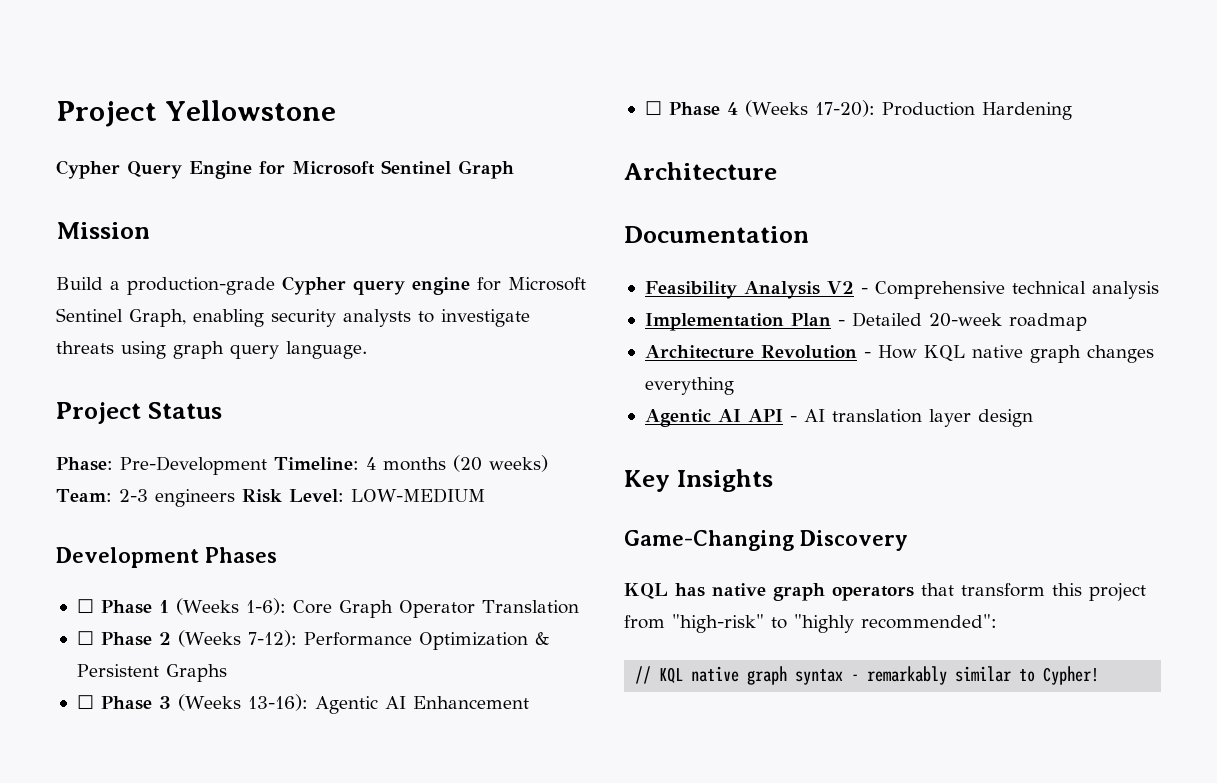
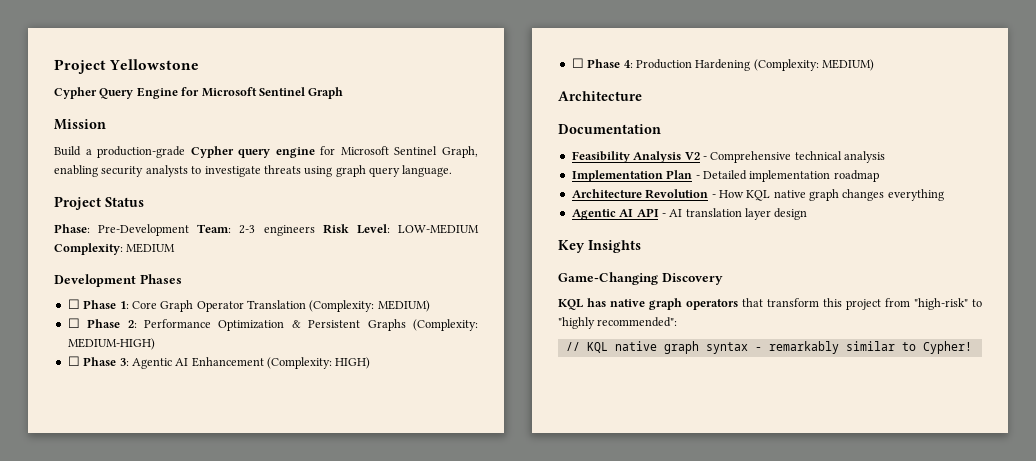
[274,455,548,472] Timeline: 4 months (20 weeks) -> (190, 230) none
(485, 495) none -> [54,243,176,255] Complexity: MEDIUM
[158,598,286,615] 1 (Weeks 1-6): -> [119,301,129,309] 1:
[76,630,297,647] // ☐ Phase 2 (Weeks 7-12): -> [309,300,430,312] [67,318,137,328] (Complexity: MEDIUM) // ☐ Phase 2:
[76,694,308,711] // ☐ Phase 3 (Weeks 13-16): -> [413,319,478,331] [67,338,155,350] [67,356,129,366] (Complexity: MEDIUM-HIGH) // ☐ Phase 3:
[644,100,875,117] // ☐ Phase 4 (Weeks 17-20): -> [267,357,371,369] [571,58,633,68] (Complexity: HIGH) // ☐ Phase 4:
(1072, 111) none -> [753,59,874,71] (Complexity: MEDIUM)
[928,313,1002,327] 20-week -> [749,170,831,182] implementation

